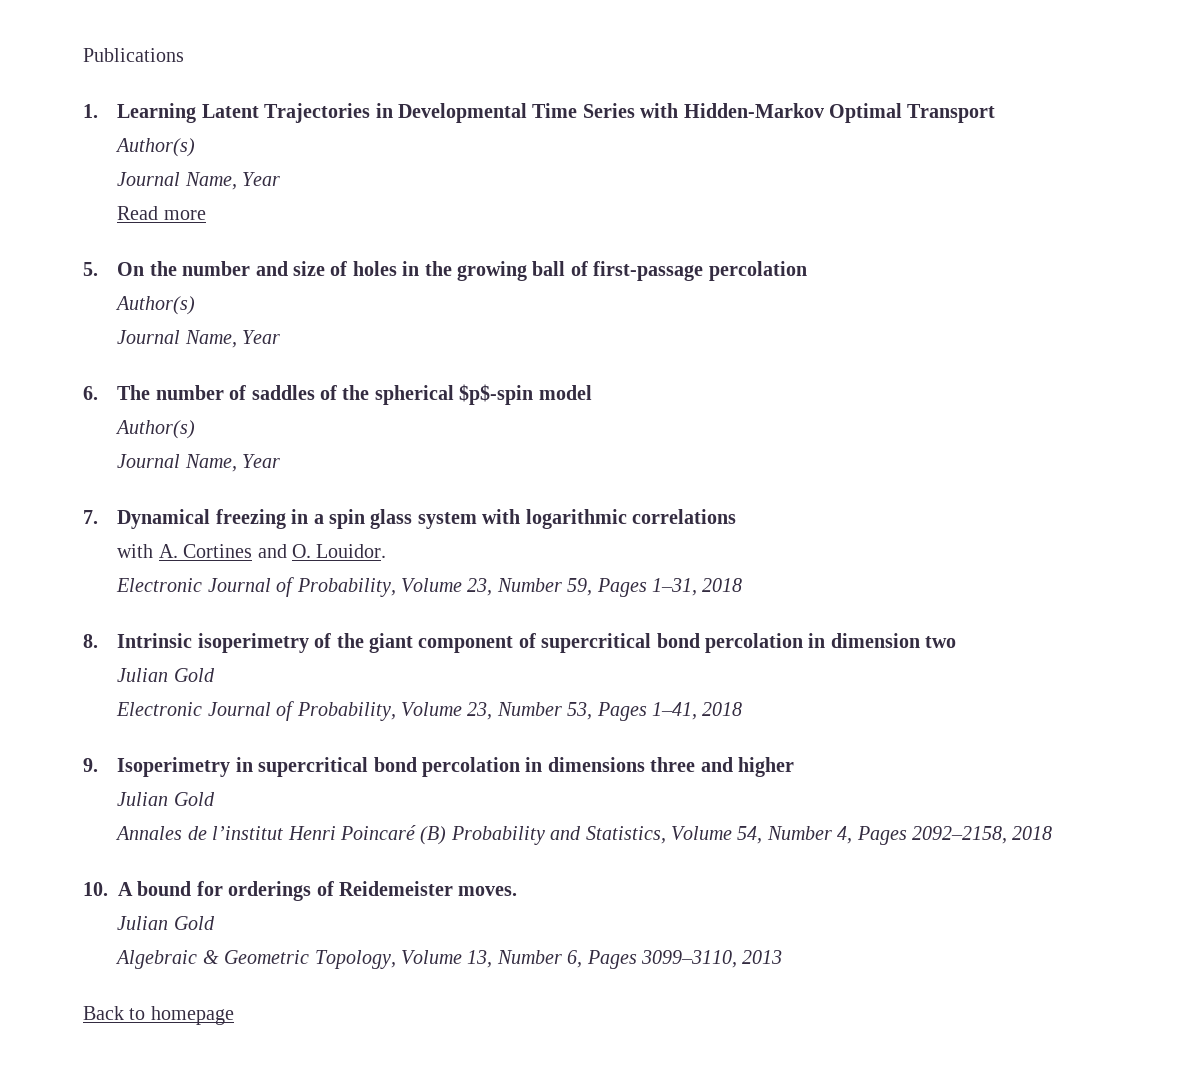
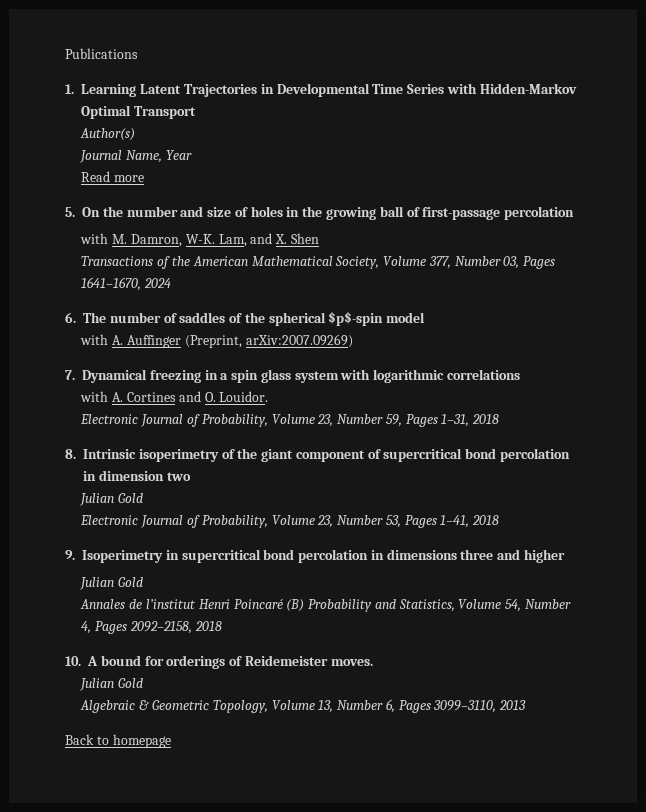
[115,296,196,315] [117,330,281,348] Author(s) // Journal Name, Year -> [80,233,319,247] [81,256,556,269] [81,277,172,291] with M. Damron, W-K. Lam, and X. Shen // Transactions of the American Mathematical Society, Volume 377, Number 03, Pages 1641–1670, 2024
[115,420,196,439] [117,454,281,472] Author(s) // Journal Name, Year -> [80,334,353,348] with A. Auffinger (Preprint, arXiv:2007.09269)

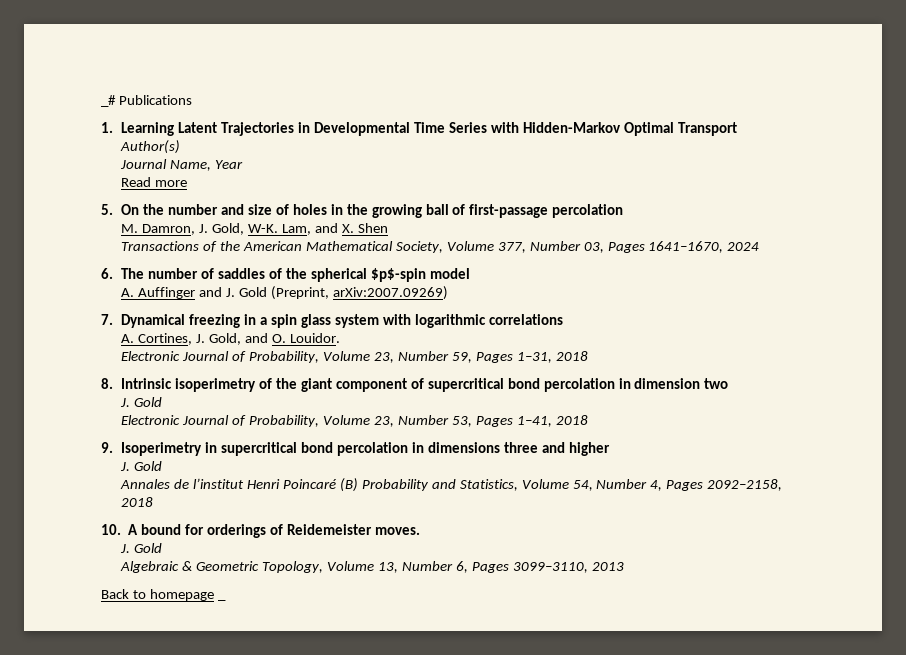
(65, 53) none -> [101,95,116,107] _#
[80,233,109,244] with -> (624, 211) none
(182, 240) none -> [199,223,245,235] J. Gold,
[80,334,109,345] with -> (470, 273) none
(181, 341) none -> [199,287,268,297] and J. Gold
[80,391,176,402] with A. Cortines -> [121,333,242,345] A. Cortines, J. Gold,
[80,493,115,506] Julian -> [120,398,131,407] J.
[80,577,115,590] Julian -> [120,462,131,471] J.
[80,678,115,691] Julian -> [120,544,131,553] J.
(171, 741) none -> [217,599,226,601] _

